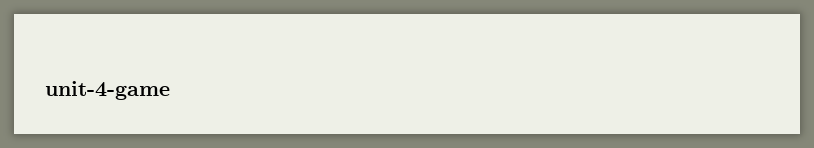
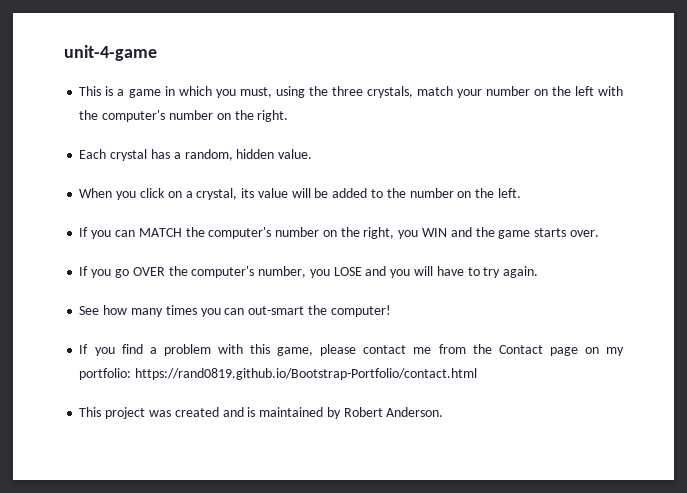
(170, 90) none -> [79,86,624,98] [79,110,289,122] [79,149,313,161] [79,188,521,200] [79,227,599,239] [79,266,539,278] [79,305,391,317] [79,344,625,356] [79,368,478,380] [79,407,444,419] // This is a game in which you must, using the three crystals, match your number on the left with the computer's number on the right. // Each crystal has a random, hidden value. // When you click on a crystal, its value will be added to the number on the left. // If you can MATCH the computer's number on the right, you WIN and the game starts over. // If you go OVER the computer's number, you LOSE and you will have to try again. // See how many times you can out-smart the computer! // If you find a problem with this game, please contact me from the Contact page on my portfolio: https://rand0819.github.io/Bootstrap-Portfolio/contact.html // This project was created and is maintained by Robert Anderson.

